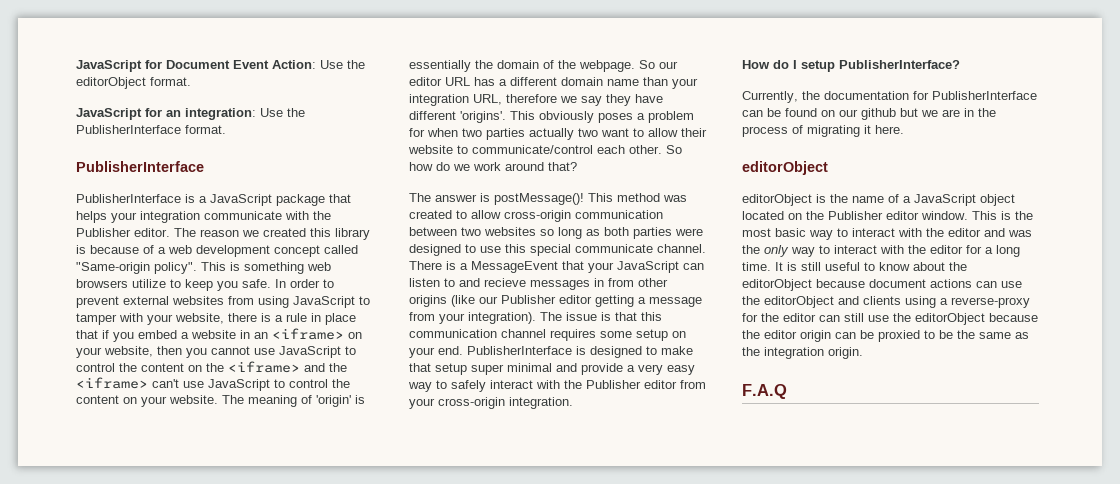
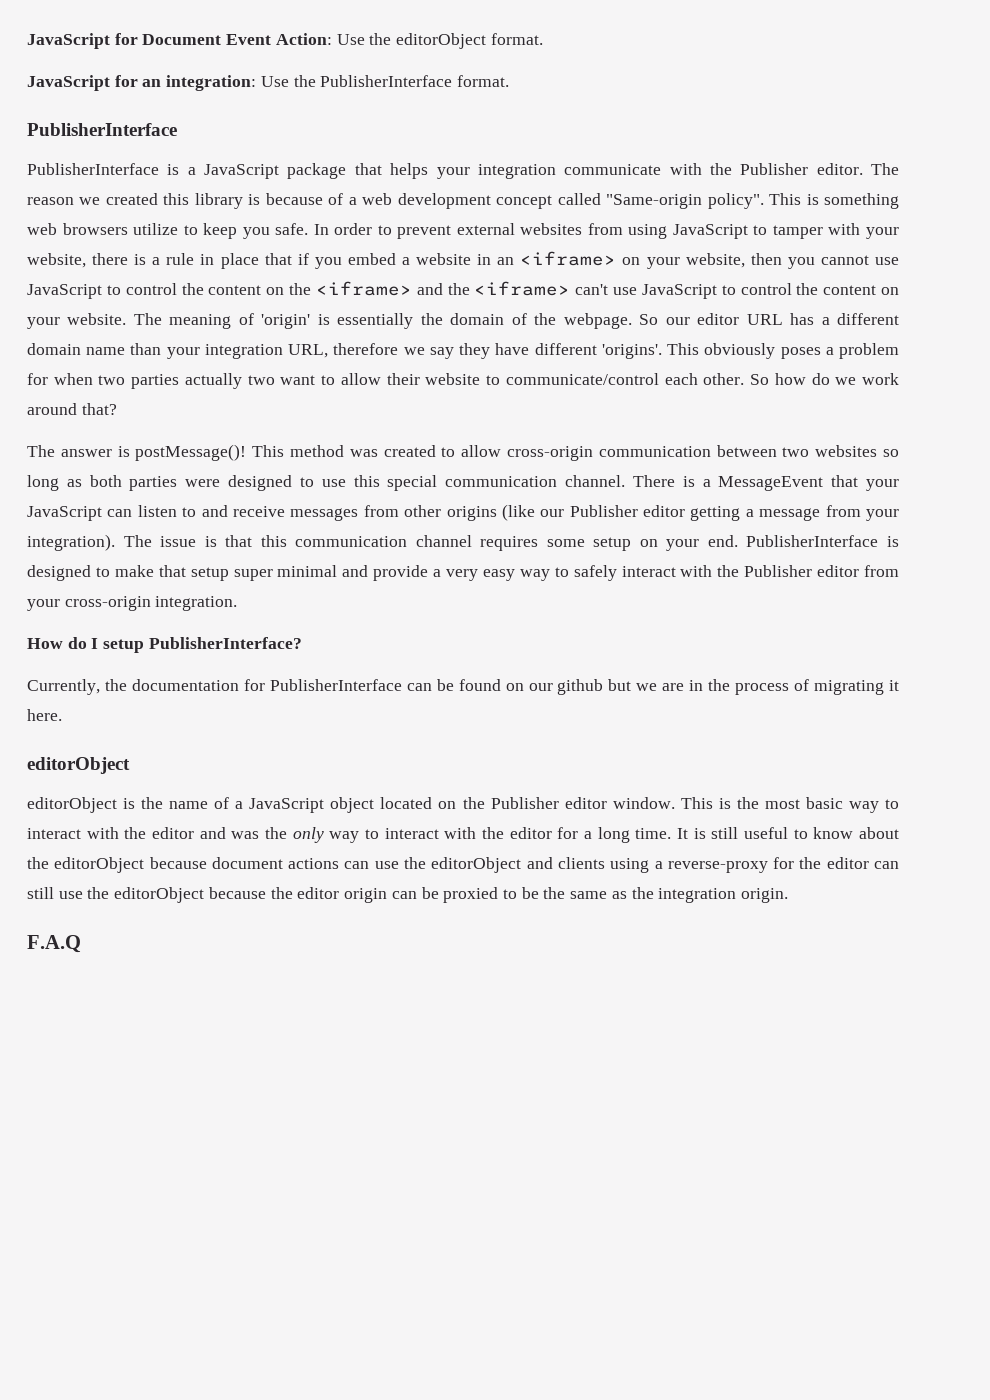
[575,244,653,253] communicate -> [445,476,558,487] communication
[484,278,604,290] recieve messages in -> [232,506,359,521] receive messages

